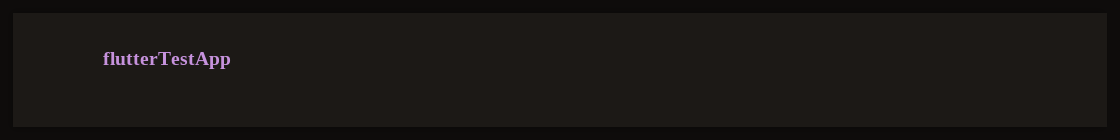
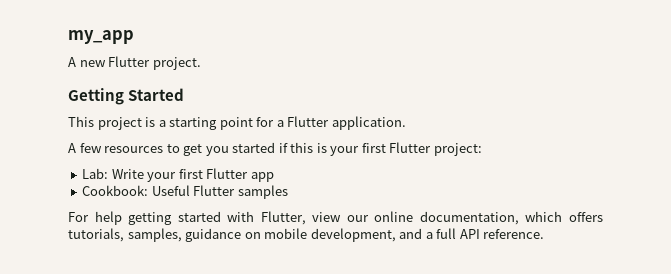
[103,52,231,69] flutterTestApp -> [68,30,134,44] [68,56,201,70] [68,88,185,105] [68,116,406,130] [68,142,482,156] [82,168,274,182] [82,185,288,199] [68,211,603,225] [68,228,545,242] my_app // A new Flutter project. // Getting Started // This project is a starting point for a Flutter application. // A few resources to get you started if this is your first Flutter project: // Lab: Write your first Flutter app // Cookbook: Useful Flutter samples // For help getting started with Flutter, view our online documentation, which offers tutorials, samples, guidance on mobile development, and a full API reference.

